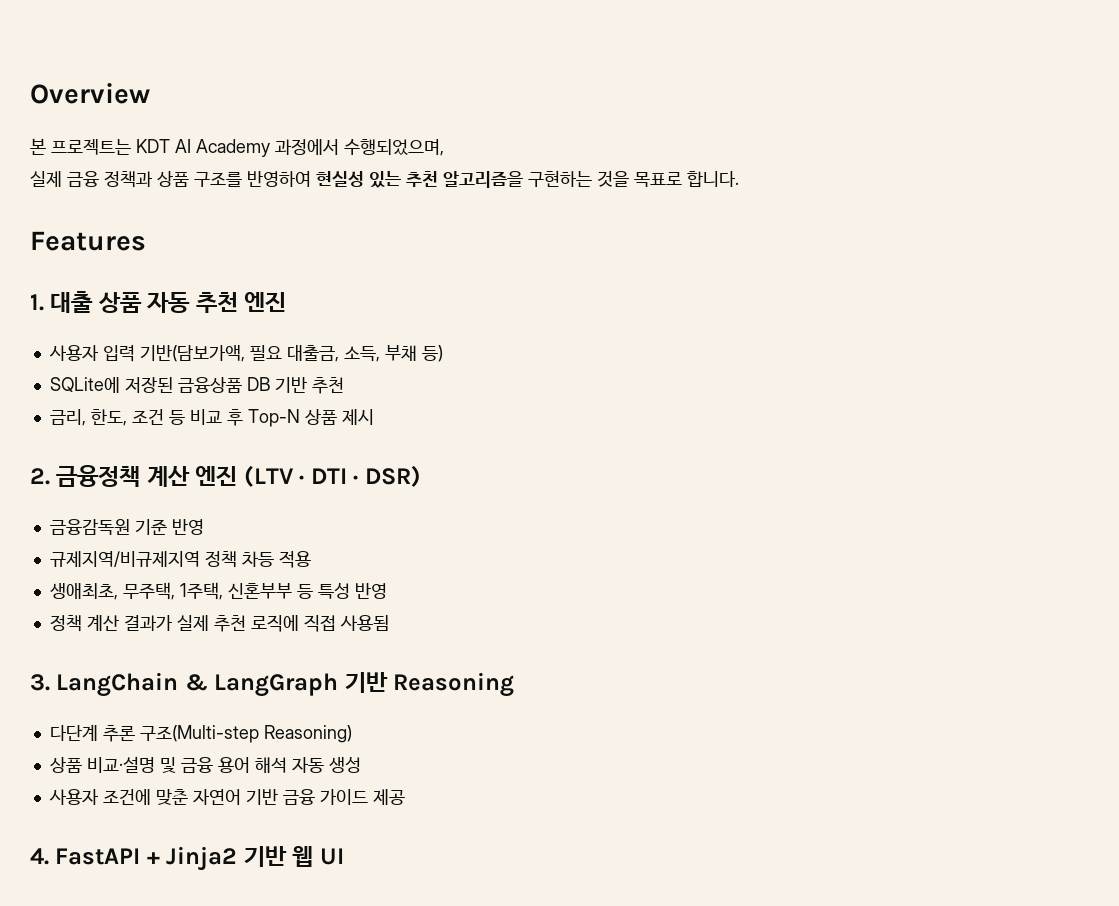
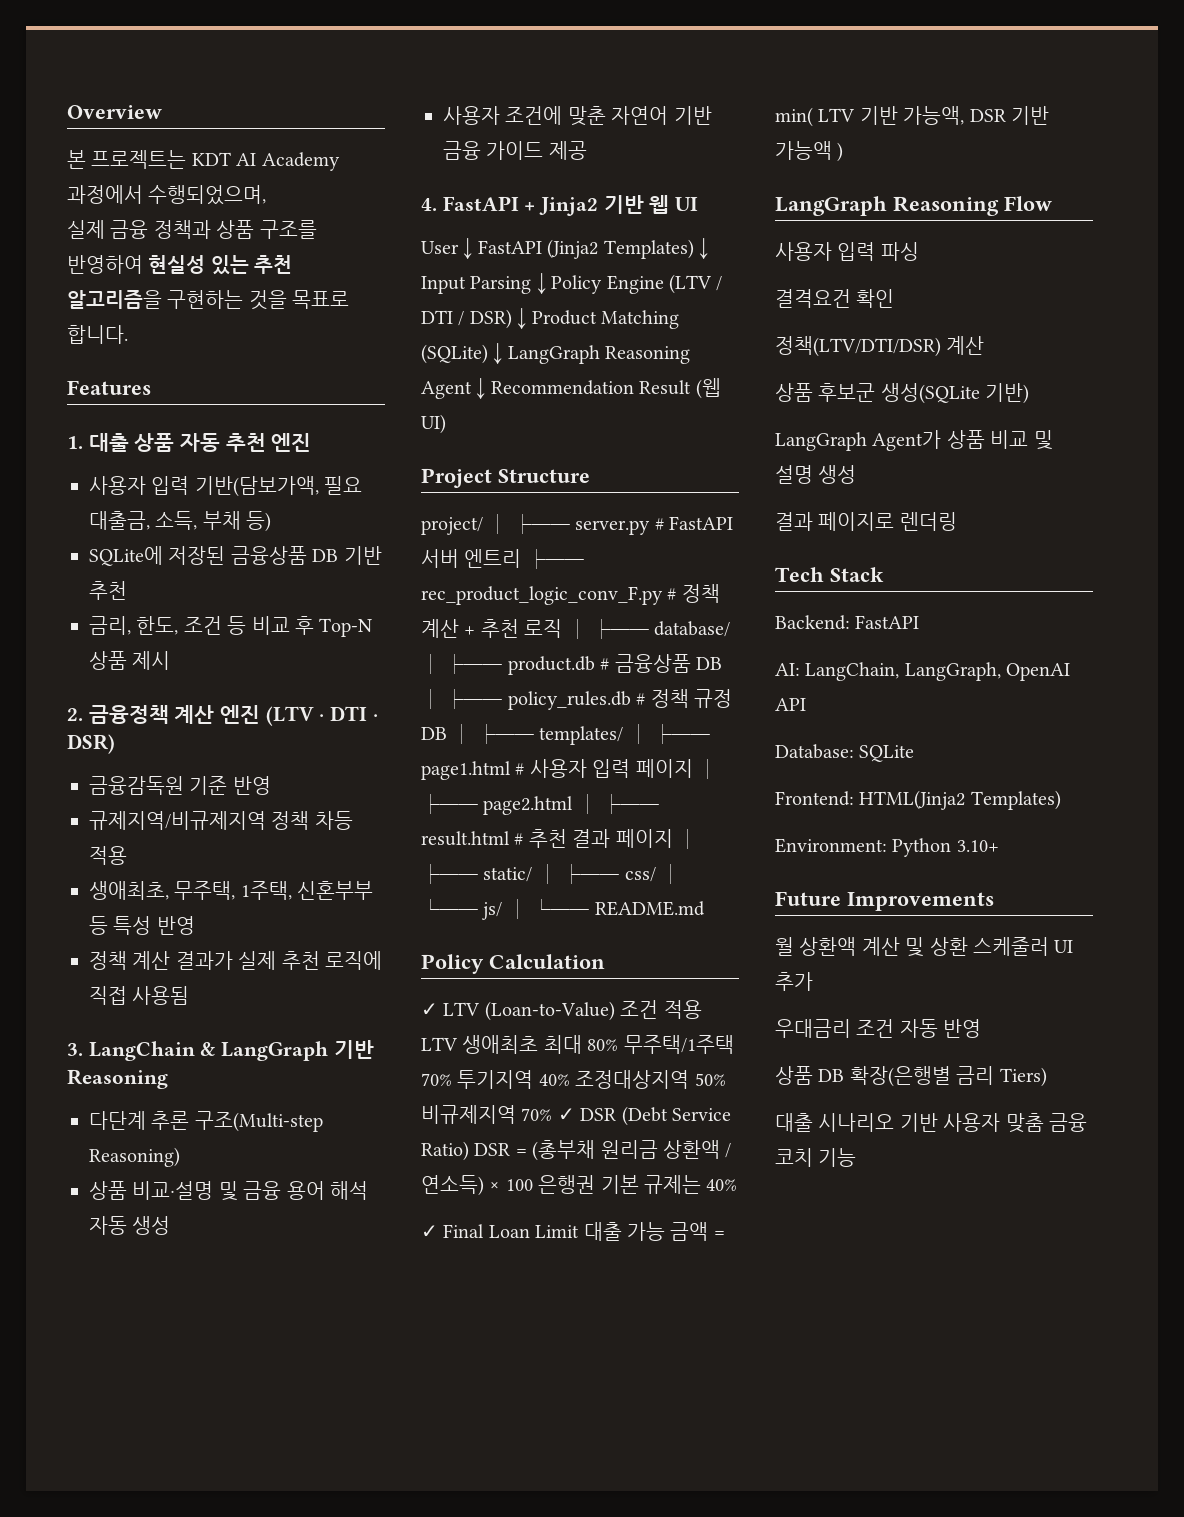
(344, 856) none -> [421,238,708,259] [421,273,723,294] [421,308,679,329] [421,343,691,364] [421,378,721,399] [421,414,446,434] [421,468,590,488] [421,514,733,535] [421,549,584,569] [421,584,720,605] [421,619,731,639] [421,654,722,675] [421,689,732,710] [421,724,710,745] [421,759,717,780] [421,794,660,815] [421,829,697,849] [421,864,680,884] [421,899,705,920] [421,954,605,974] [421,1000,702,1021] [421,1035,734,1054] [421,1070,726,1089] [421,1105,731,1126] [421,1140,732,1161] [421,1175,738,1196] [421,1222,725,1241] [775,106,1049,127] [775,141,844,162] [775,196,1052,216] [775,242,919,261] [775,289,895,308] [775,336,985,357] [775,383,1030,404] [775,430,1053,451] [775,465,857,484] [775,512,957,531] [775,567,884,582] [775,615,920,630] [775,662,1071,681] [775,698,806,711] [775,744,915,762] [775,790,1061,810] [775,838,999,857] [775,891,994,911] [775,937,1074,957] [775,972,813,991] [775,1019,982,1038] [775,1066,1047,1087] [775,1113,1087,1133] [775,1148,857,1167] // User ↓ FastAPI (Jinja2 Templates) ↓ Input Parsing ↓ Policy Engine (LTV / DTI / DSR) ↓ Product Matching (SQLite) ↓ LangGraph Reasoning Agent ↓ Recommendation Result (웹 UI) // Project Structure // project/ │ ├── server.py # FastAPI 서버 엔트리 ├── rec_product_logic_conv_F.py # 정책 계산 + 추천 로직 │ ├── database/ │ ├── product.db # 금융상품 DB │ ├── policy_rules.db # 정책 규정 DB │ ├── templates/ │ ├── page1.html # 사용자 입력 페이지 │ ├── page2.html │ ├── result.html # 추천 결과 페이지 │ ├── static/ │ ├── css/ │ └── js/ │ └── README.md // Policy Calculation // ✓ LTV (Loan-to-Value) 조건 적용 LTV 생애최초 최대 80% 무주택/1주택 70% 투기지역 40% 조정대상지역 50% 비규제지역 70% ✓ DSR (Debt Service Ratio) DSR = (총부채 원리금 상환액 / 연소득) × 100 은행권 기본 규제는 40% // ✓ Final Loan Limit 대출 가능 금액 = min( LTV 기반 가능액, DSR 기반 가능액 ) // LangGraph Reasoning Flow // 사용자 입력 파싱 // 결격요건 확인 // 정책(LTV/DTI/DSR) 계산 // 상품 후보군 생성(SQLite 기반) // LangGraph Agent가 상품 비교 및 설명 생성 // 결과 페이지로 렌더링 // Tech Stack // Backend: FastAPI // AI: LangChain, LangGraph, OpenAI API // Database: SQLite // Frontend: HTML(Jinja2 Templates) // Environment: Python 3.10+ // Future Improvements // 월 상환액 계산 및 상환 스케줄러 UI 추가 // 우대금리 조건 자동 반영 // 상품 DB 확장(은행별 금리 Tiers) // 대출 시나리오 기반 사용자 맞춤 금융 코치 기능

